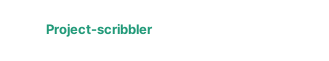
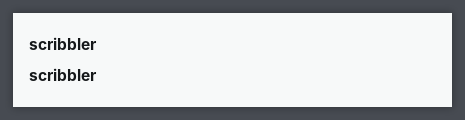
[46,23,153,37] Project-scribbler -> [29,37,97,50] [29,68,97,81] scribbler // scribbler

